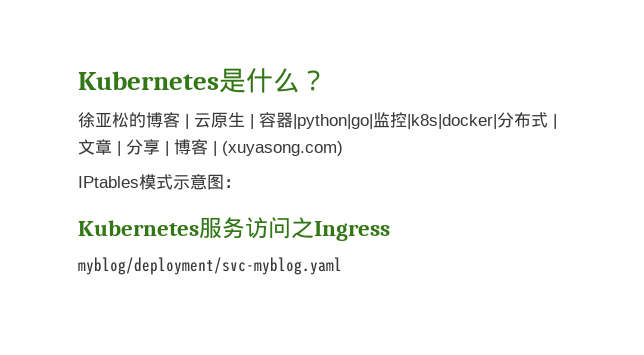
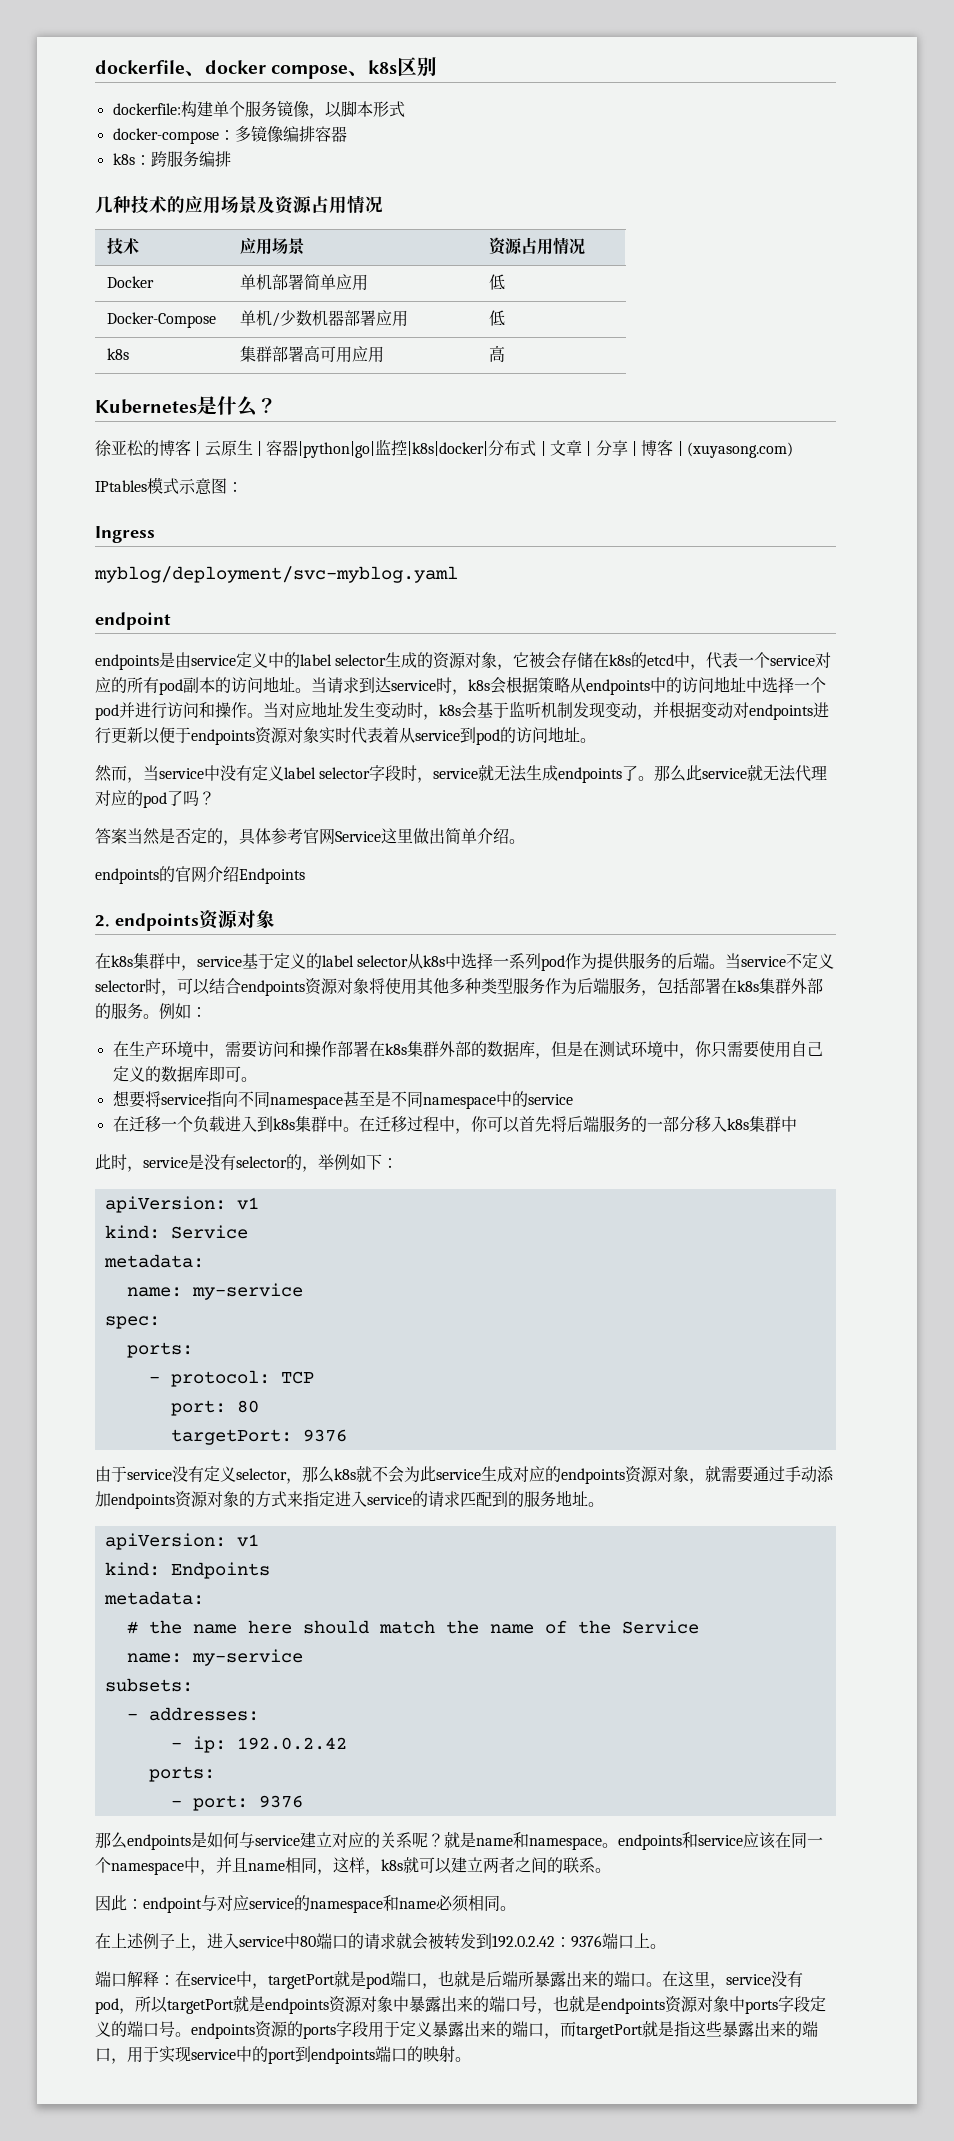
(78, 80) none -> [95,57,438,79] [112,100,405,119] [112,125,347,144] [112,151,231,167] [95,195,383,214] [106,237,139,254] [239,238,305,255] [488,237,585,255] [106,276,154,288] [239,274,368,291] [488,274,505,290] [106,312,216,328] [239,310,408,327] [488,310,505,326] [106,348,129,360] [239,345,384,363] [488,345,505,362] dockerfile、docker compose、k8s区别 // dockerfile:构建单个服务镜像，以脚本形式 // docker-compose：多镜像编排容器 // k8s：跨服务编排 // 几种技术的应用场景及资源占用情况 // 技术 | 应用场景 | 资源占用情况 // Docker | 单机部署简单应用 | 低 // Docker-Compose | 单机/少数机器部署应用 | 低 // k8s | 集群部署高可用应用 | 高 //
[78,217,314,239] Kubernetes服务访问之 -> (243, 487) none
(342, 266) none -> [95,612,171,630] [95,652,832,670] [95,676,826,695] [95,701,829,720] [95,726,596,745] [95,765,828,783] [95,790,215,808] [95,828,525,846] [95,866,305,884] [95,910,275,931] [95,952,835,971] [95,978,823,996] [95,1003,207,1019] [112,1041,823,1059] [112,1066,257,1082] [112,1090,573,1109] [112,1116,797,1134] [95,1154,398,1172] [104,1196,259,1213] [104,1225,248,1239] [103,1254,204,1268] [126,1283,303,1300] [104,1316,160,1329] [126,1342,193,1358] [148,1370,314,1387] [170,1400,259,1416] [170,1429,347,1445] [95,1466,834,1484] [95,1490,604,1509] [104,1533,259,1550] [104,1562,270,1579] [103,1591,204,1605] [126,1620,699,1634] [126,1649,303,1666] [104,1678,193,1692] [126,1707,259,1721] [170,1736,347,1753] [148,1766,215,1782] [170,1795,303,1811] [95,1832,823,1850] [95,1857,611,1875] [95,1895,516,1913] [95,1933,666,1951] [95,1970,803,1989] [95,1995,826,2014] [95,2021,818,2039] [95,2046,471,2064] // endpoint // endpoints是由service定义中的label selector生成的资源对象，它被会存储在k8s的etcd中，代表一个service对应的所有pod副本的访问地址。当请求到达service时，k8s会根据策略从endpoints中的访问地址中选择一个pod并进行访问和操作。当对应地址发生变动时，k8s会基于监听机制发现变动，并根据变动对endpoints进行更新以便于endpoints资源对象实时代表着从service到pod的访问地址。 // 然而，当service中没有定义label selector字段时，service就无法生成endpoints了。那么此service就无法代理对应的pod了吗？ // 答案当然是否定的，具体参考官网Service这里做出简单介绍。 // endpoints的官网介绍Endpoints // 2. endpoints资源对象 // 在k8s集群中，service基于定义的label selector从k8s中选择一系列pod作为提供服务的后端。当service不定义selector时，可以结合endpoints资源对象将使用其他多种类型服务作为后端服务，包括部署在k8s集群外部的服务。例如： // 在生产环境中，需要访问和操作部署在k8s集群外部的数据库，但是在测试环境中，你只需要使用自己定义的数据库即可。 // 想要将service指向不同namespace甚至是不同namespace中的service // 在迁移一个负载进入到k8s集群中。在迁移过程中，你可以首先将后端服务的一部分移入k8s集群中 // 此时，service是没有selector的，举例如下： // apiVersion: v1 // kind: Service // metadata: // name: my-service // spec: // ports: // - protocol: TCP // port: 80 // targetPort: 9376 // 由于service没有定义selector，那么k8s就不会为此service生成对应的endpoints资源对象，就需要通过手动添加endpoints资源对象的方式来指定进入service的请求匹配到的服务地址。 // apiVersion: v1 // kind: Endpoints // metadata: // # the name here should match the name of the Service // name: my-service // subsets: // - addresses: // - ip: 192.0.2.42 // ports: // - port: 9376 // 那么endpoints是如何与service建立对应的关系呢？就是name和namespace。endpoints和service应该在同一个namespace中，并且name相同，这样，k8s就可以建立两者之间的联系。 // 因此：endpoint与对应service的namespace和name必须相同。 // 在上述例子上，进入service中80端口的请求就会被转发到192.0.2.42：9376端口上。 // 端口解释：在service中，targetPort就是pod端口，也就是后端所暴露出来的端口。在这里，service没有pod，所以targetPort就是endpoints资源对象中暴露出来的端口号，也就是endpoints资源对象中ports字段定义的端口号。endpoints资源的ports字段用于定义暴露出来的端口，而targetPort就是指这些暴露出来的端口，用于实现service中的port到endpoints端口的映射。

